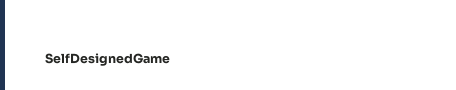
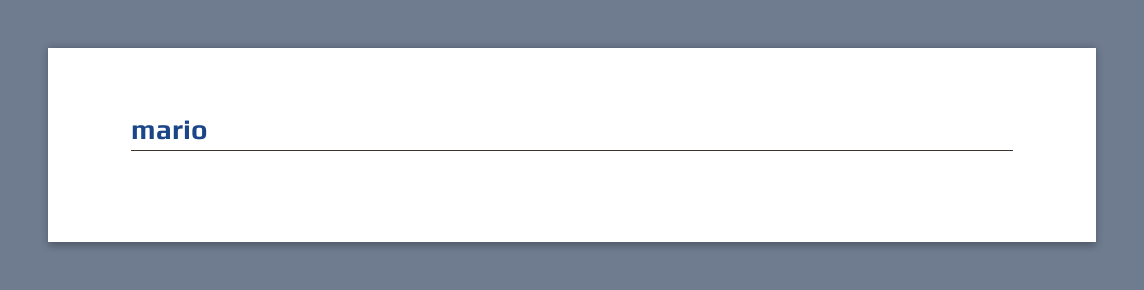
[45,53,170,66] SelfDesignedGame -> [131,120,208,140] mario

